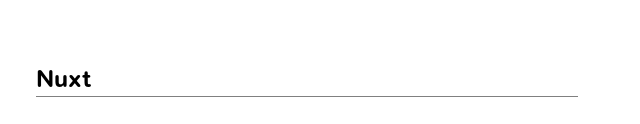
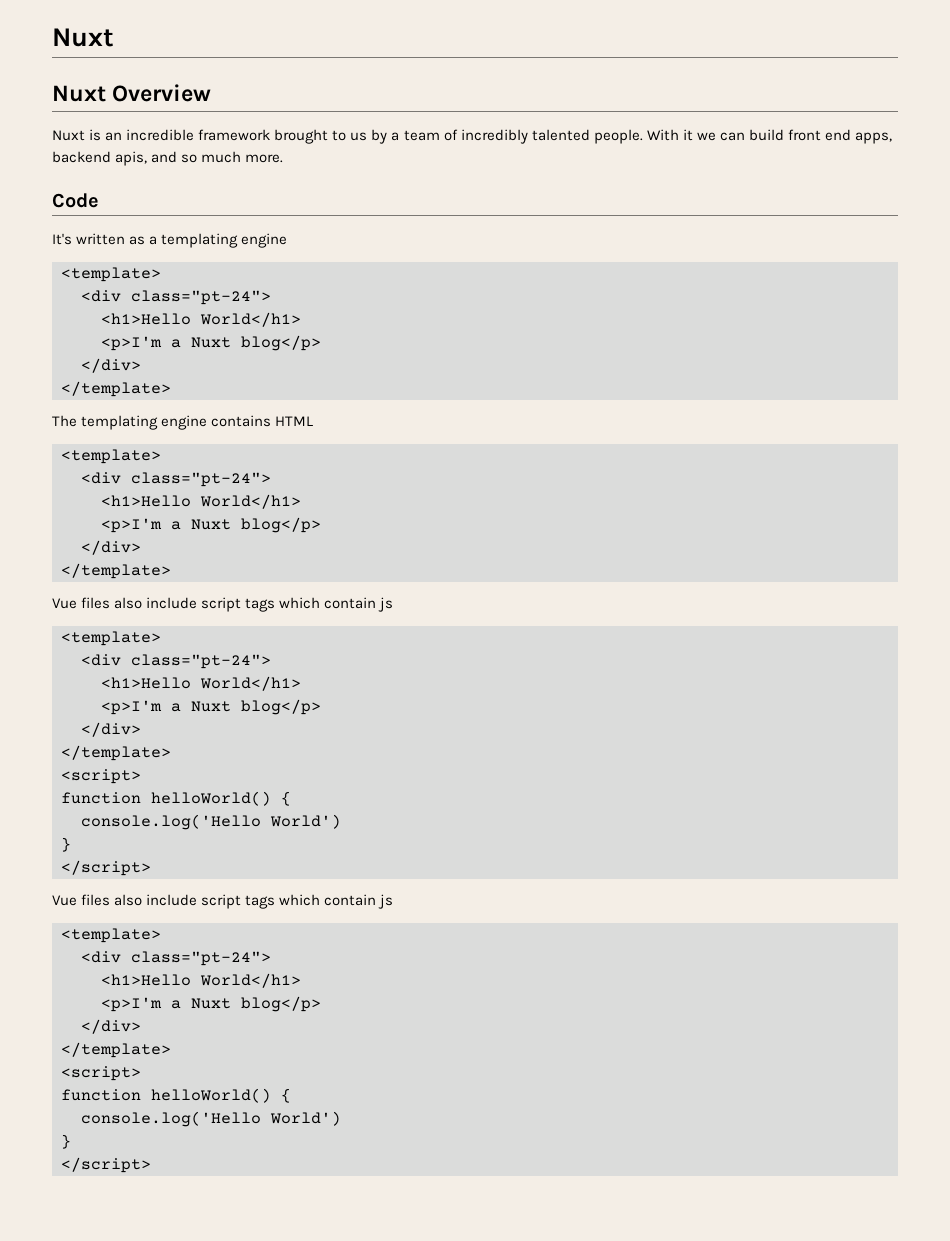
[36,69,92,87] Nuxt -> [52,28,114,47] [52,84,212,102] [52,129,893,144] [52,151,284,166] [52,193,99,208] [52,233,288,248] [61,267,161,282] [81,290,271,305] [101,312,301,327] [101,335,321,351] [81,358,141,373] [61,381,171,397] [52,415,314,430] [61,449,161,464] [81,472,271,487] [101,494,301,509] [101,517,321,533] [81,540,141,555] [61,563,171,579] [52,597,394,612] [61,631,161,646] [81,654,271,669] [101,676,301,691] [101,699,321,715] [81,722,141,737] [61,745,171,761] [61,769,141,784] [61,791,291,806] [81,814,341,830] [61,837,71,852] [61,860,151,876] [52,894,394,909] [61,928,161,943] [81,951,271,966] [101,973,301,988] [101,996,321,1012] [81,1019,141,1034] [61,1042,171,1058] [61,1066,141,1081] [61,1088,291,1103] [81,1111,341,1127] [61,1134,71,1149] [61,1157,151,1173] Nuxt // Nuxt Overview // Nuxt is an incredible framework brought to us by a team of incredibly talented people. With it we can build front end apps, backend apis, and so much more. // Code // It's written as a templating engine // <template> // <div class="pt-24"> // <h1>Hello World</h1> // <p>I'm a Nuxt blog</p> // </div> // </template> // The templating engine contains HTML // <template> // <div class="pt-24"> // <h1>Hello World</h1> // <p>I'm a Nuxt blog</p> // </div> // </template> // Vue files also include script tags which contain js // <template> // <div class="pt-24"> // <h1>Hello World</h1> // <p>I'm a Nuxt blog</p> // </div> // </template> // <script> // function helloWorld() { // console.log('Hello World') // } // </script> // Vue files also include script tags which contain js // <template> // <div class="pt-24"> // <h1>Hello World</h1> // <p>I'm a Nuxt blog</p> // </div> // </template> // <script> // function helloWorld() { // console.log('Hello World') // } // </script>

